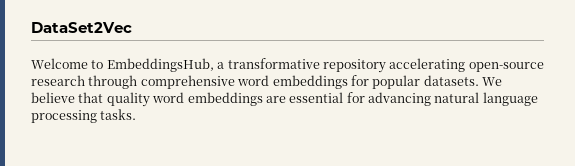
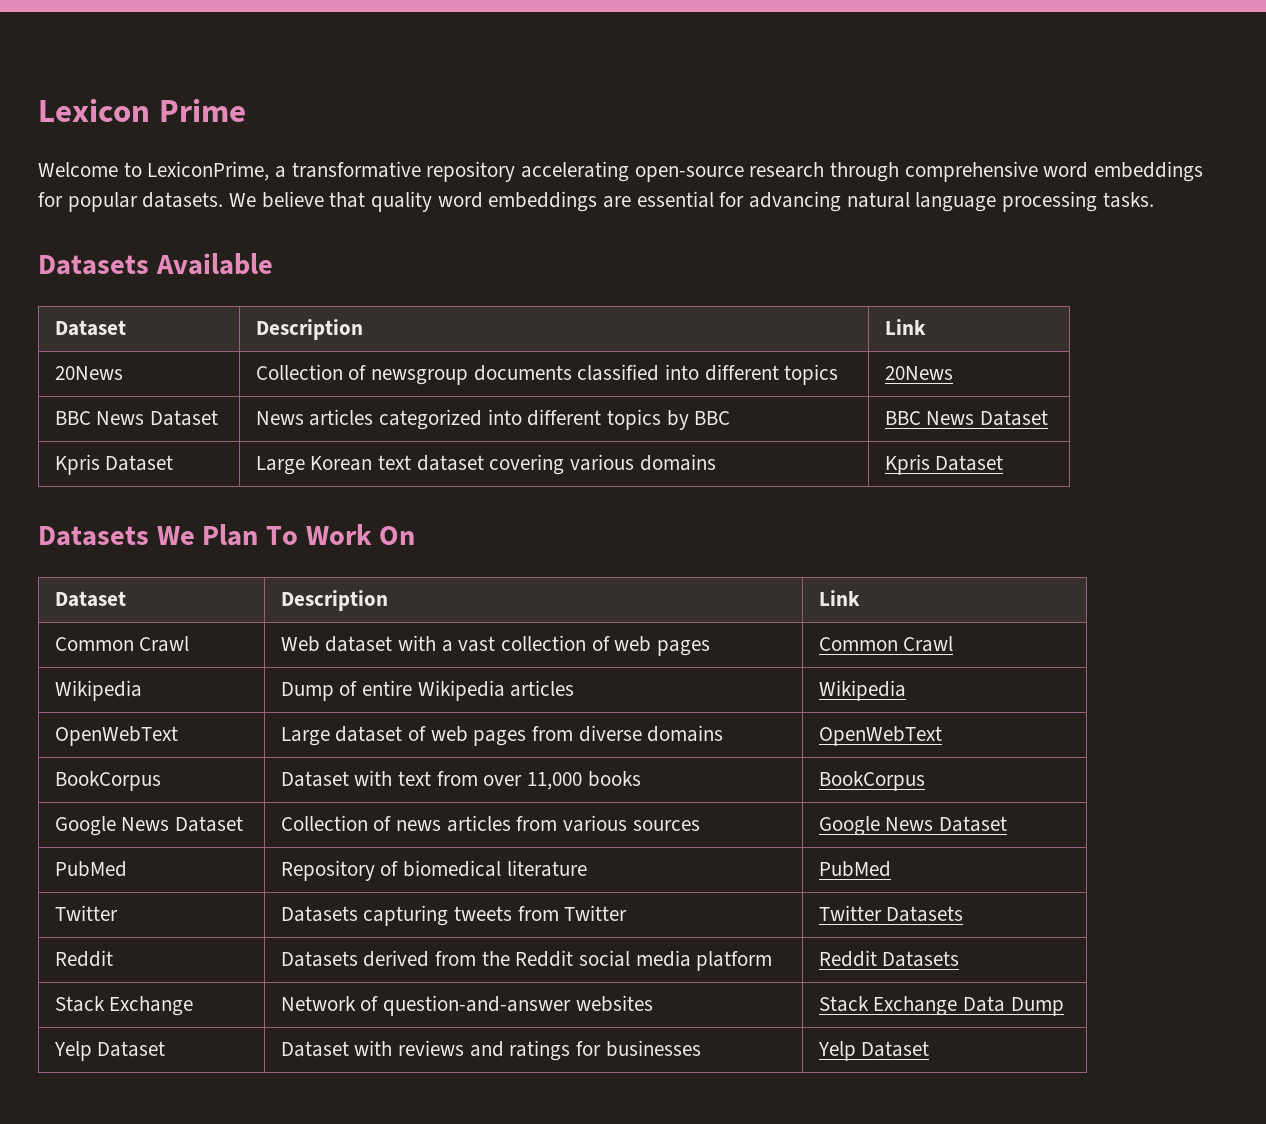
[31,22,132,33] DataSet2Vec -> [38,98,246,122] Lexicon Prime
[106,58,214,72] EmbeddingsHub, -> [147,161,270,181] LexiconPrime,
(137, 114) none -> [38,253,273,275] [54,320,126,336] [255,319,363,340] [884,319,926,335] [54,366,123,380] [255,364,839,385] [884,366,953,380] [54,410,219,426] [255,409,731,430] [884,410,1049,426] [54,454,174,475] [255,454,716,475] [884,454,1004,475] [38,524,416,546] [54,591,126,607] [280,590,388,611] [818,590,860,606] [54,636,190,652] [280,635,711,656] [818,636,954,652] [54,680,142,701] [280,680,575,701] [818,680,906,701] [54,726,178,746] [280,725,724,746] [818,726,942,746] [54,771,161,791] [280,770,641,790] [818,771,925,791] [54,816,244,836] [280,815,700,832] [818,816,1008,836] [54,861,127,877] [280,860,587,881] [818,861,891,877] [54,905,118,921] [280,905,628,926] [818,905,964,922] [54,950,113,967] [280,950,773,971] [818,950,960,967] [54,996,194,1016] [280,995,653,1016] [818,996,1064,1016] [53,1041,166,1061] [280,1040,701,1061] [817,1041,930,1061] // Datasets Available // Dataset | Description | Link // 20News | Collection of newsgroup documents classified into different topics | 20News // BBC News Dataset | News articles categorized into different topics by BBC | BBC News Dataset // Kpris Dataset | Large Korean text dataset covering various domains | Kpris Dataset // Datasets We Plan To Work On // Dataset | Description | Link // Common Crawl | Web dataset with a vast collection of web pages | Common Crawl // Wikipedia | Dump of entire Wikipedia articles | Wikipedia // OpenWebText | Large dataset of web pages from diverse domains | OpenWebText // BookCorpus | Dataset with text from over 11,000 books | BookCorpus // Google News Dataset | Collection of news articles from various sources | Google News Dataset // PubMed | Repository of biomedical literature | PubMed // Twitter | Datasets capturing tweets from Twitter | Twitter Datasets // Reddit | Datasets derived from the Reddit social media platform | Reddit Datasets // Stack Exchange | Network of question-and-answer websites | Stack Exchange Data Dump // Yelp Dataset | Dataset with reviews and ratings for businesses | Yelp Dataset

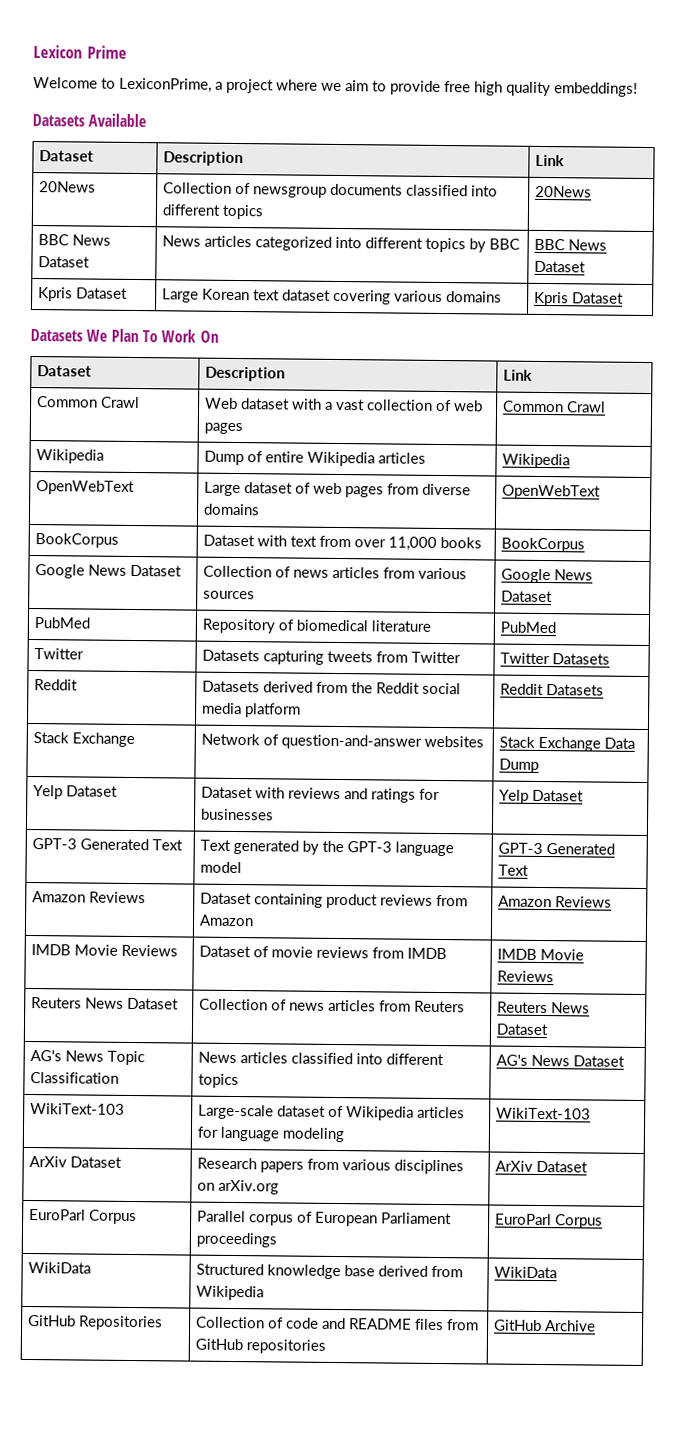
[291,161,1204,182] [38,191,1154,212] transformative repository accelerating open-source research through comprehensive word embeddings for popular datasets. We believe that quality word embeddings are essential for advancing natural language processing tasks. -> [226,78,638,97] project where we aim to provide free high quality embeddings!
(930, 1049) none -> [32,838,184,851] [200,839,455,857] [200,861,243,874] [498,842,616,855] [498,864,530,876] [32,891,147,904] [200,892,469,909] [199,914,255,927] [498,895,613,908] [31,944,179,957] [199,945,448,960] [497,948,585,961] [497,970,555,983] [31,997,180,1010] [199,998,466,1013] [497,1001,591,1014] [496,1023,550,1036] [30,1050,146,1066] [30,1072,120,1084] [198,1051,445,1066] [198,1073,240,1089] [496,1054,626,1067] [30,1103,126,1115] [198,1104,466,1121] [197,1126,346,1143] [496,1107,592,1120] [29,1156,123,1168] [197,1157,465,1175] [197,1179,280,1195] [495,1160,589,1173] [29,1209,138,1225] [197,1210,453,1227] [196,1232,278,1248] [495,1213,604,1229] [28,1262,92,1274] [196,1263,464,1280] [196,1285,265,1301] [494,1266,558,1279] [28,1315,164,1331] [196,1316,480,1331] [195,1338,327,1354] [494,1319,597,1332] // GPT-3 Generated Text | Text generated by the GPT-3 language model | GPT-3 Generated Text // Amazon Reviews | Dataset containing product reviews from Amazon | Amazon Reviews // IMDB Movie Reviews | Dataset of movie reviews from IMDB | IMDB Movie Reviews // Reuters News Dataset | Collection of news articles from Reuters | Reuters News Dataset // AG's News Topic Classification | News articles classified into different topics | AG's News Dataset // WikiText-103 | Large-scale dataset of Wikipedia articles for language modeling | WikiText-103 // ArXiv Dataset | Research papers from various disciplines on arXiv.org | ArXiv Dataset // EuroParl Corpus | Parallel corpus of European Parliament proceedings | EuroParl Corpus // WikiData | Structured knowledge base derived from Wikipedia | WikiData // GitHub Repositories | Collection of code and README files from GitHub repositories | GitHub Archive

